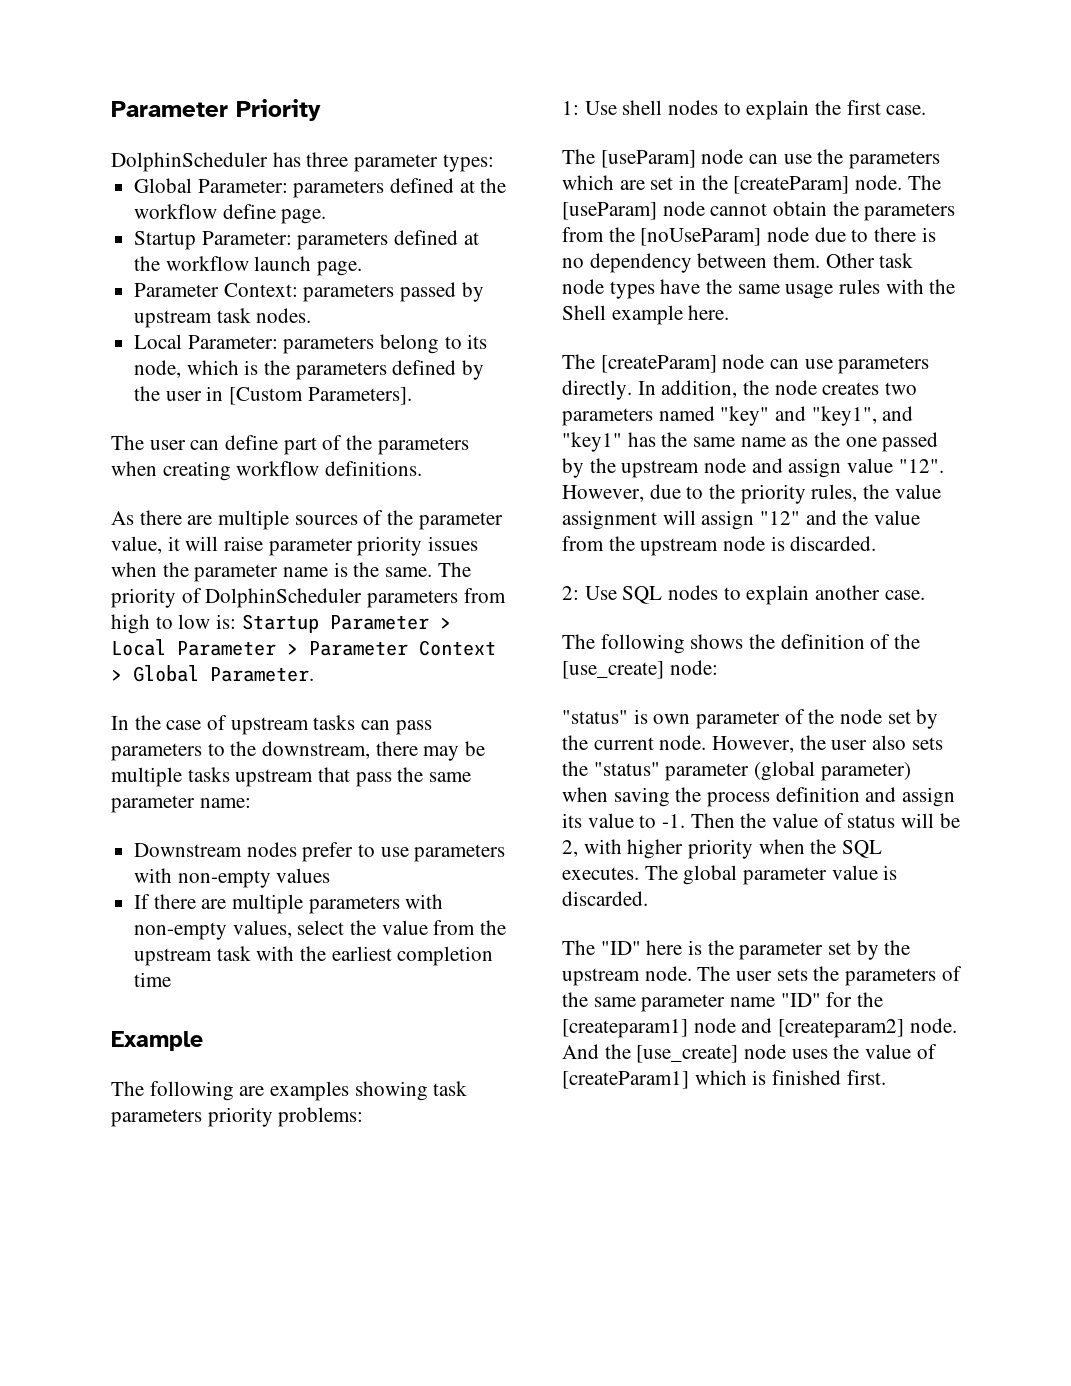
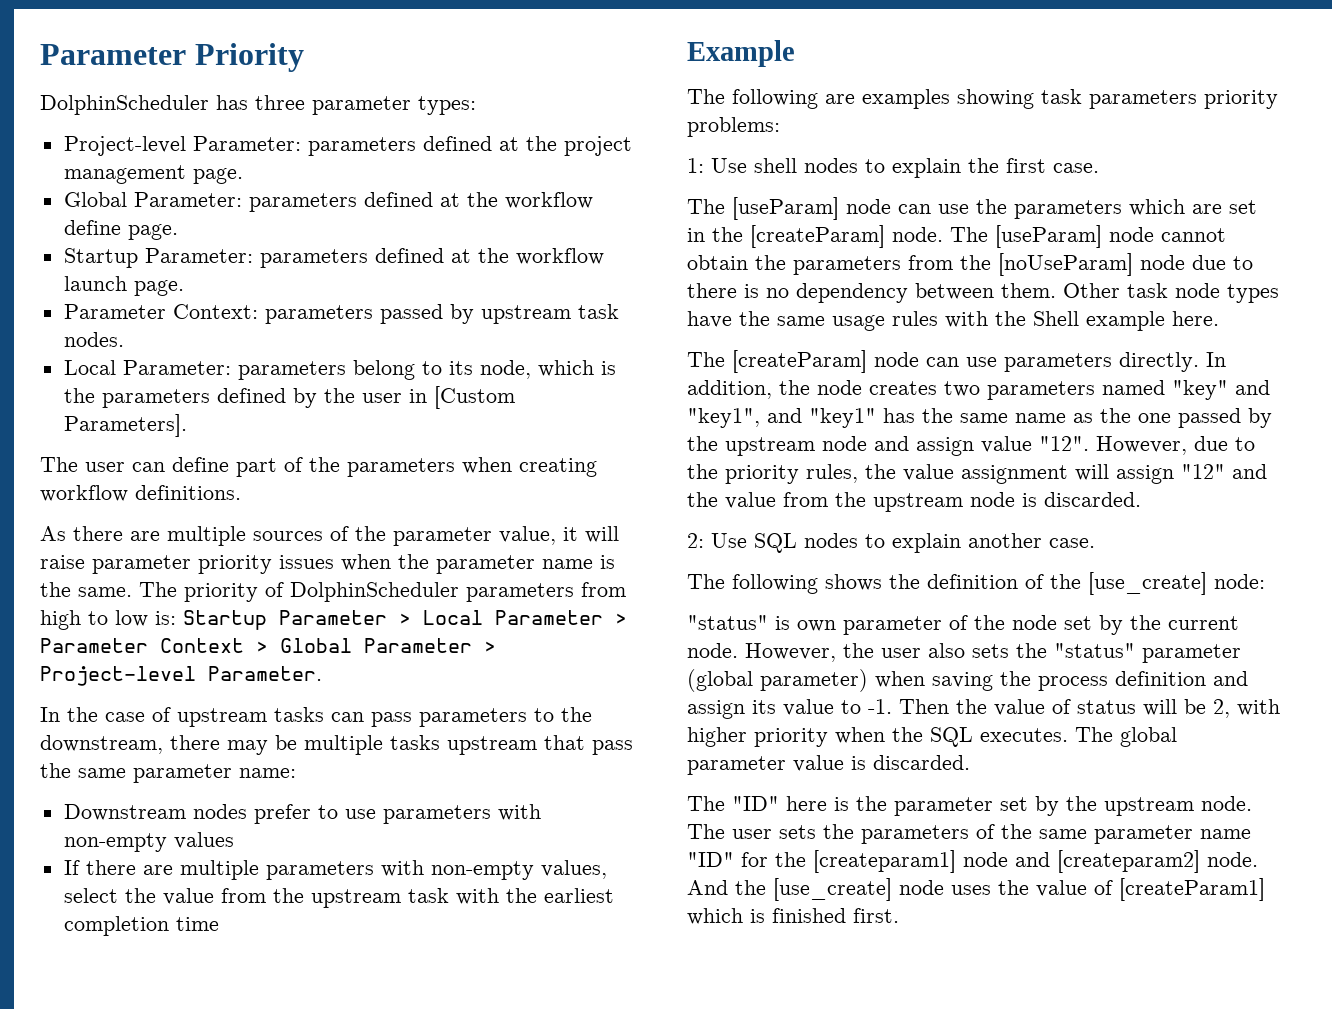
(494, 163) none -> [63,136,632,156] [63,165,243,184] // Project-level Parameter: parameters defined at the project management page.
(199, 673) none -> [364,638,496,653] [40,666,196,686] Parameter > Project-level

